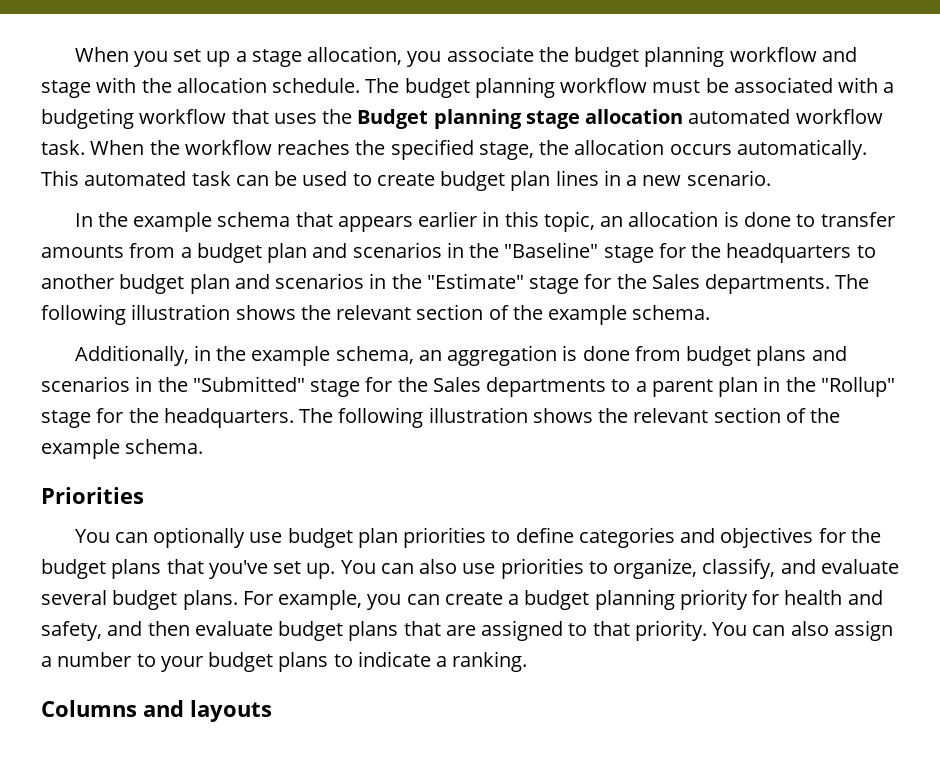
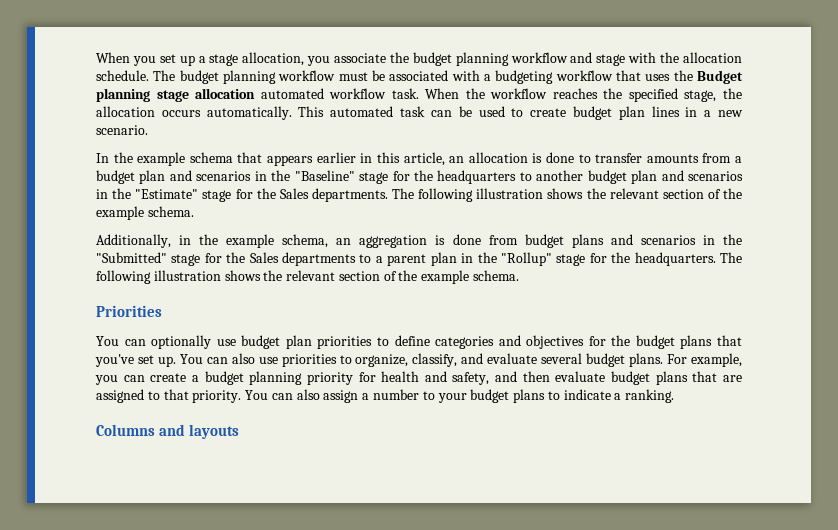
[543,211,595,232] topic, -> [403,152,445,166] article,

